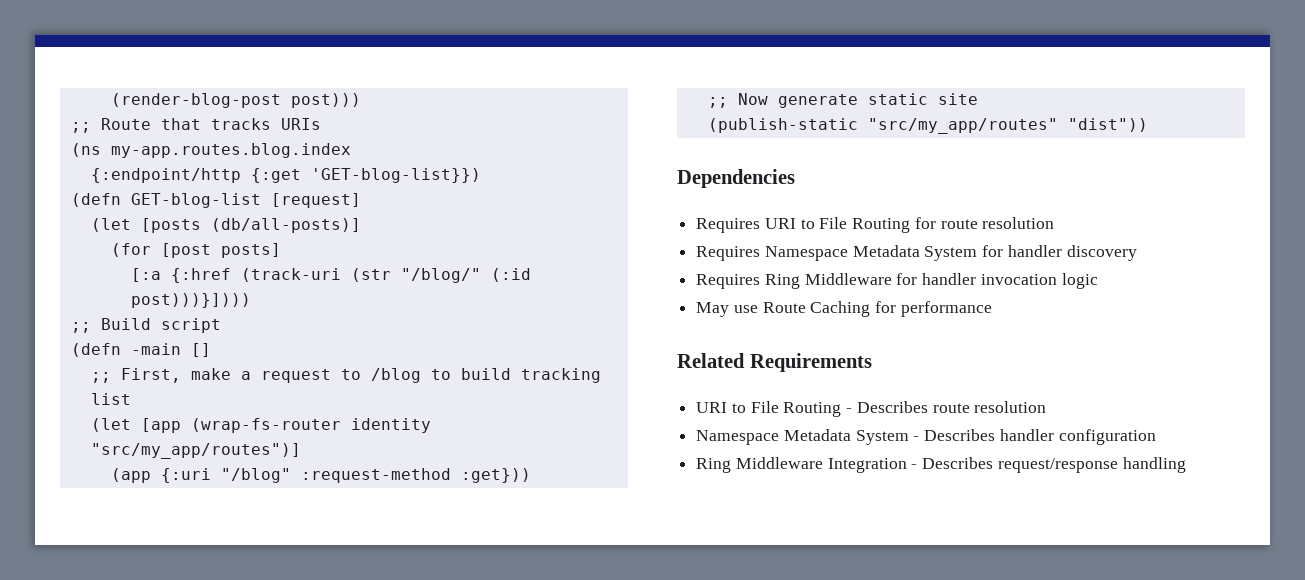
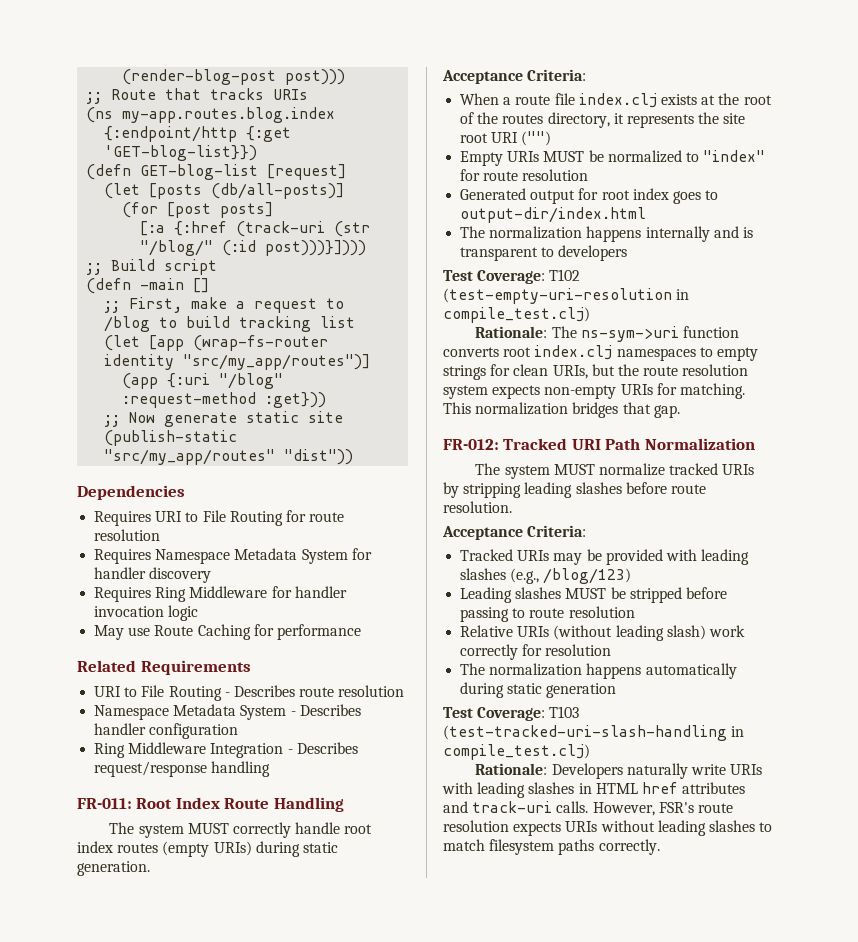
(1186, 465) none -> [77,797,344,812] [109,822,373,838] [77,841,338,857] [77,861,150,876] [442,69,587,84] [460,93,772,108] [460,112,746,128] [460,131,552,146] [460,150,766,166] [460,169,589,181] [460,188,719,204] [460,207,647,223] [460,226,753,242] [460,245,628,261] [443,269,581,284] [443,288,690,304] [443,307,590,323] [475,326,740,342] [443,345,758,361] [443,364,749,380] [443,383,745,399] [443,402,680,418] [443,438,755,450] [475,463,755,479] [443,482,706,498] [443,501,512,513] [442,525,587,540] [460,549,750,565] [460,568,632,584] [460,587,727,603] [460,606,635,622] [460,625,745,641] [460,644,612,660] [460,663,737,679] [460,682,617,698] [443,706,580,721] [443,725,745,741] [443,744,590,760] [475,763,763,779] [442,782,746,798] [443,801,733,816] [443,820,773,836] [443,839,660,855] // FR-011: Root Index Route Handling // The system MUST correctly handle root index routes (empty URIs) during static generation. // Acceptance Criteria: // When a route file index.clj exists at the root of the routes directory, it represents the site root URI ("") // Empty URIs MUST be normalized to "index" for route resolution // Generated output for root index goes to output-dir/index.html // The normalization happens internally and is transparent to developers // Test Coverage: T102 (test-empty-uri-resolution in compile_test.clj) // Rationale: The ns-sym->uri function converts root index.clj namespaces to empty strings for clean URIs, but the route resolution system expects non-empty URIs for matching. This normalization bridges that gap. // FR-012: Tracked URI Path Normalization // The system MUST normalize tracked URIs by stripping leading slashes before route resolution. // Acceptance Criteria: // Tracked URIs may be provided with leading slashes (e.g., /blog/123) // Leading slashes MUST be stripped before passing to route resolution // Relative URIs (without leading slash) work correctly for resolution // The normalization happens automatically during static generation // Test Coverage: T103 (test-tracked-uri-slash-handling in compile_test.clj) // Rationale: Developers naturally write URIs with leading slashes in HTML href attributes and track-uri calls. However, FSR's route resolution expects URIs without leading slashes to match filesystem paths correctly.

